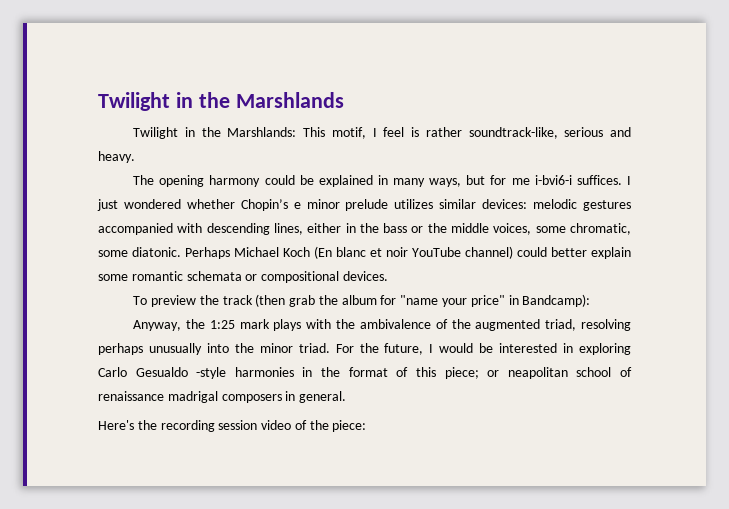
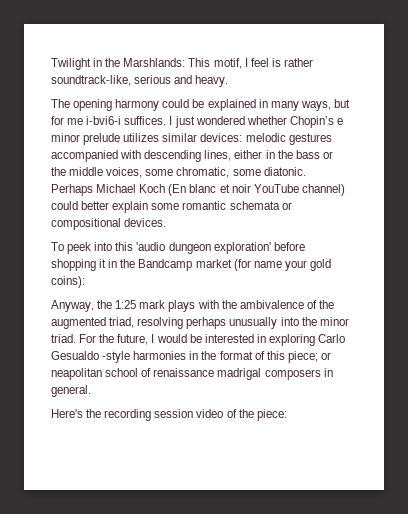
[98,92,344,111] [133,127,221,139] Twilight in the Marshlands // Twilight in the -> [51,58,121,70] Twilight in the
[150,294,591,307] preview the track (then grab the album for "name your price" in Bandcamp): -> [67,242,305,254] [51,259,331,271] [51,276,85,288] peek into this 'audio dungeon exploration' before shopping it in the Bandcamp market (for name your gold coins):

